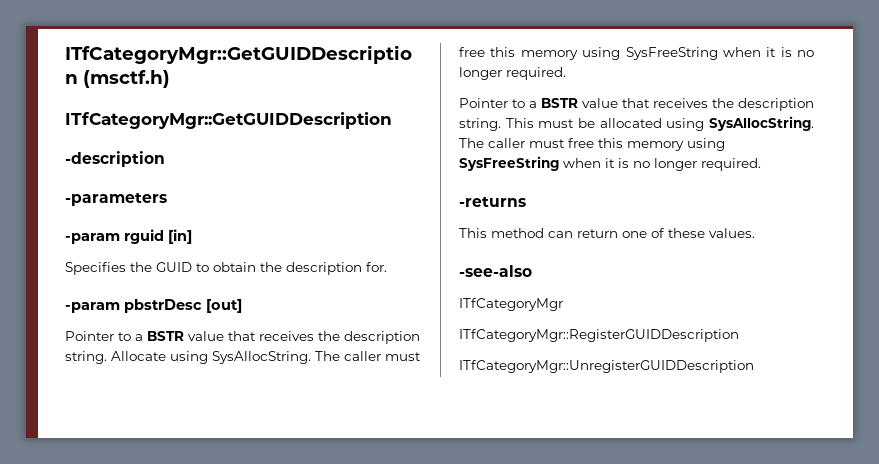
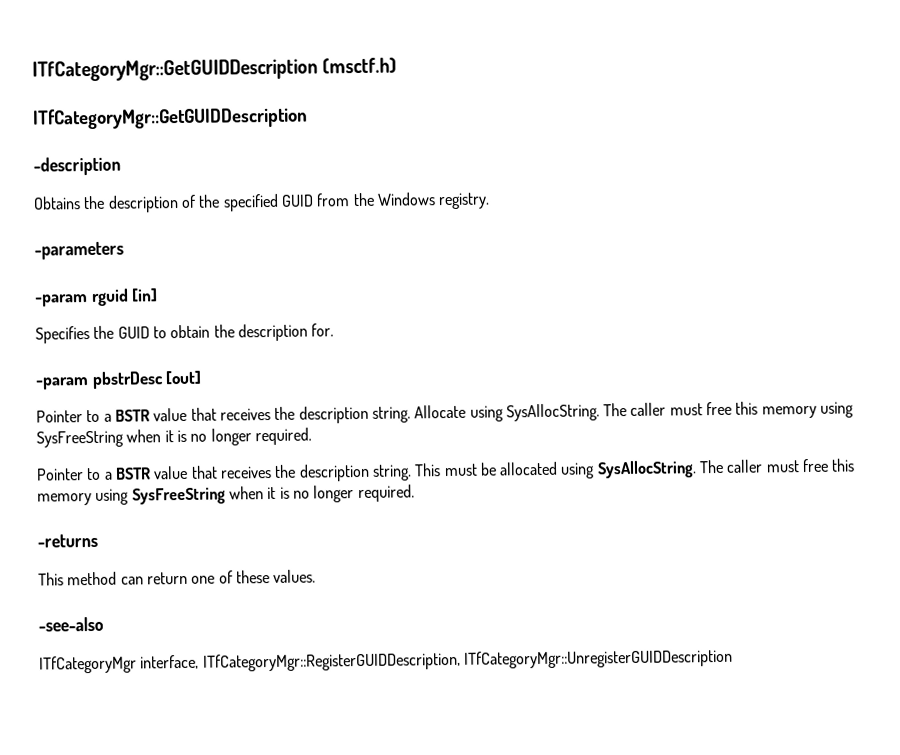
(165, 159) none -> [33,192,491,213] // Obtains the description of the specified GUID from the Windows registry.
[459,329,739,342] // ITfCategoryMgr::RegisterGUIDDescription // -> [140,651,461,672] interface, ITfCategoryMgr::RegisterGUIDDescription,

